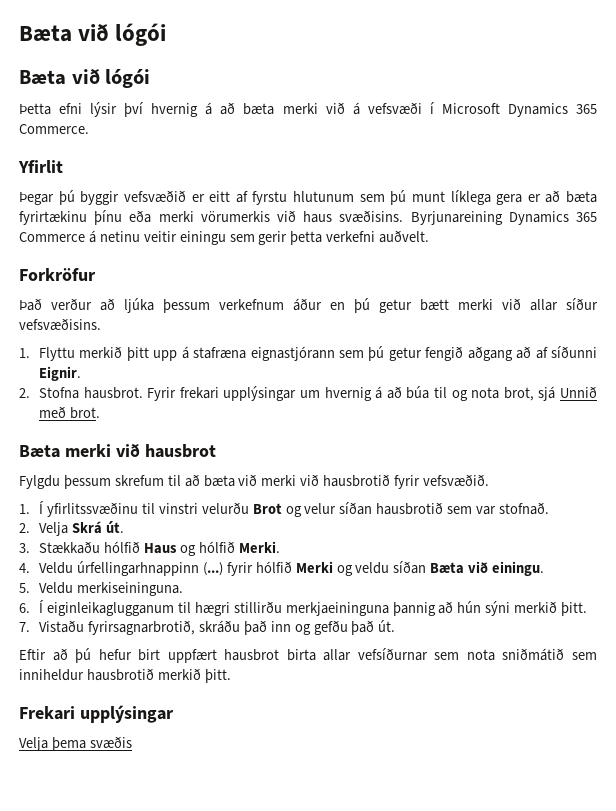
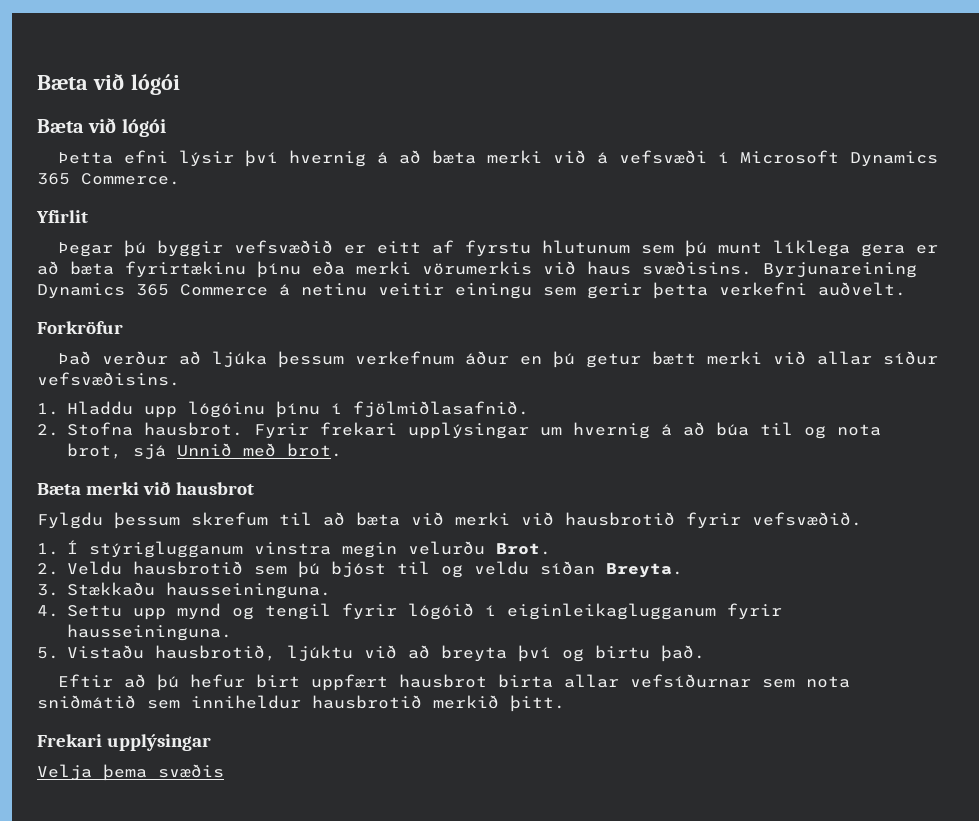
[39,346,598,361] [39,366,82,381] Flyttu merkið þitt upp á stafræna eignastjórann sem þú getur fengið aðgang að af síðunni Eignir. -> [66,401,529,418] Hladdu upp lógóinu þínu í fjölmiðlasafnið.
[46,502,550,517] [19,521,124,536] [19,541,280,556] [19,561,545,576] [19,582,183,596] [19,600,588,616] [19,620,396,635] yfirlitssvæðinu til vinstri velurðu Brot og velur síðan hausbrotið sem var stofnað. // 2. Velja Skrá út. // 3. Stækkaðu hólfið Haus og hólfið Merki. // 4. Veldu úrfellingarhnappinn (...) fyrir hólfið Merki og veldu síðan Bæta við einingu. // 5. Veldu merkiseininguna. // 6. Í eiginleikaglugganum til hægri stillirðu merkjaeininguna þannig að hún sýni merkið þitt. // 7. Vistaðu fyrirsagnarbrotið, skráðu það inn og gefðu það út. -> [88,541,551,558] [37,561,683,578] [37,582,331,599] [37,603,782,620] [66,624,232,641] [37,645,705,662] stýriglugganum vinstra megin velurðu Brot. // 2. Veldu hausbrotið sem þú bjóst til og veldu síðan Breyta. // 3. Stækkaðu hausseininguna. // 4. Settu upp mynd og tengil fyrir lógóið í eiginleikaglugganum fyrir hausseininguna. // 5. Vistaðu hausbrotið, ljúktu við að breyta því og birtu það.

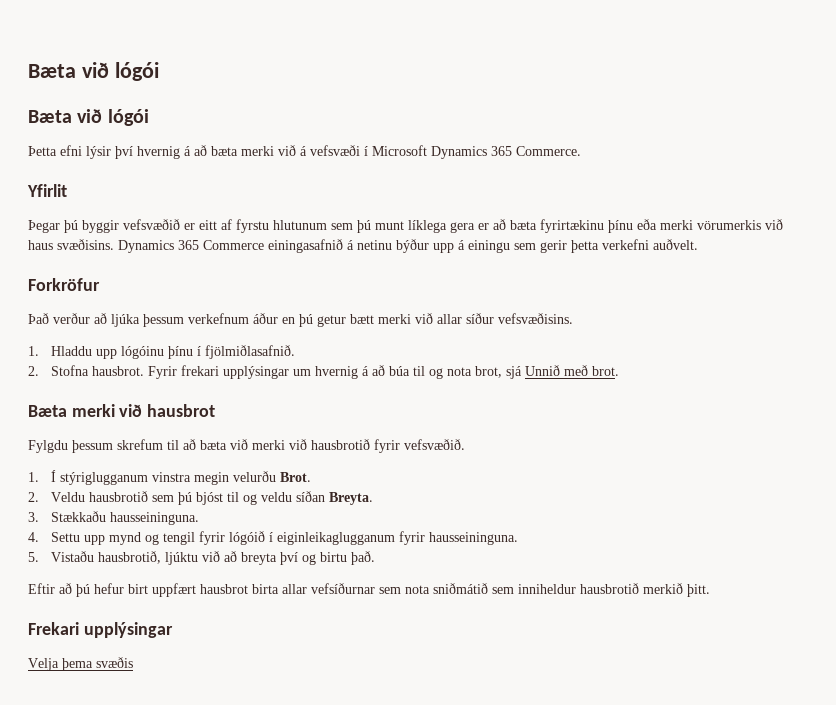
[763,262,917,278] Byrjunareining -> (114, 244) none
(268, 290) none -> [268,239,343,253] einingasafnið
[378,283,444,296] veitir -> [396,239,465,253] býður upp á

